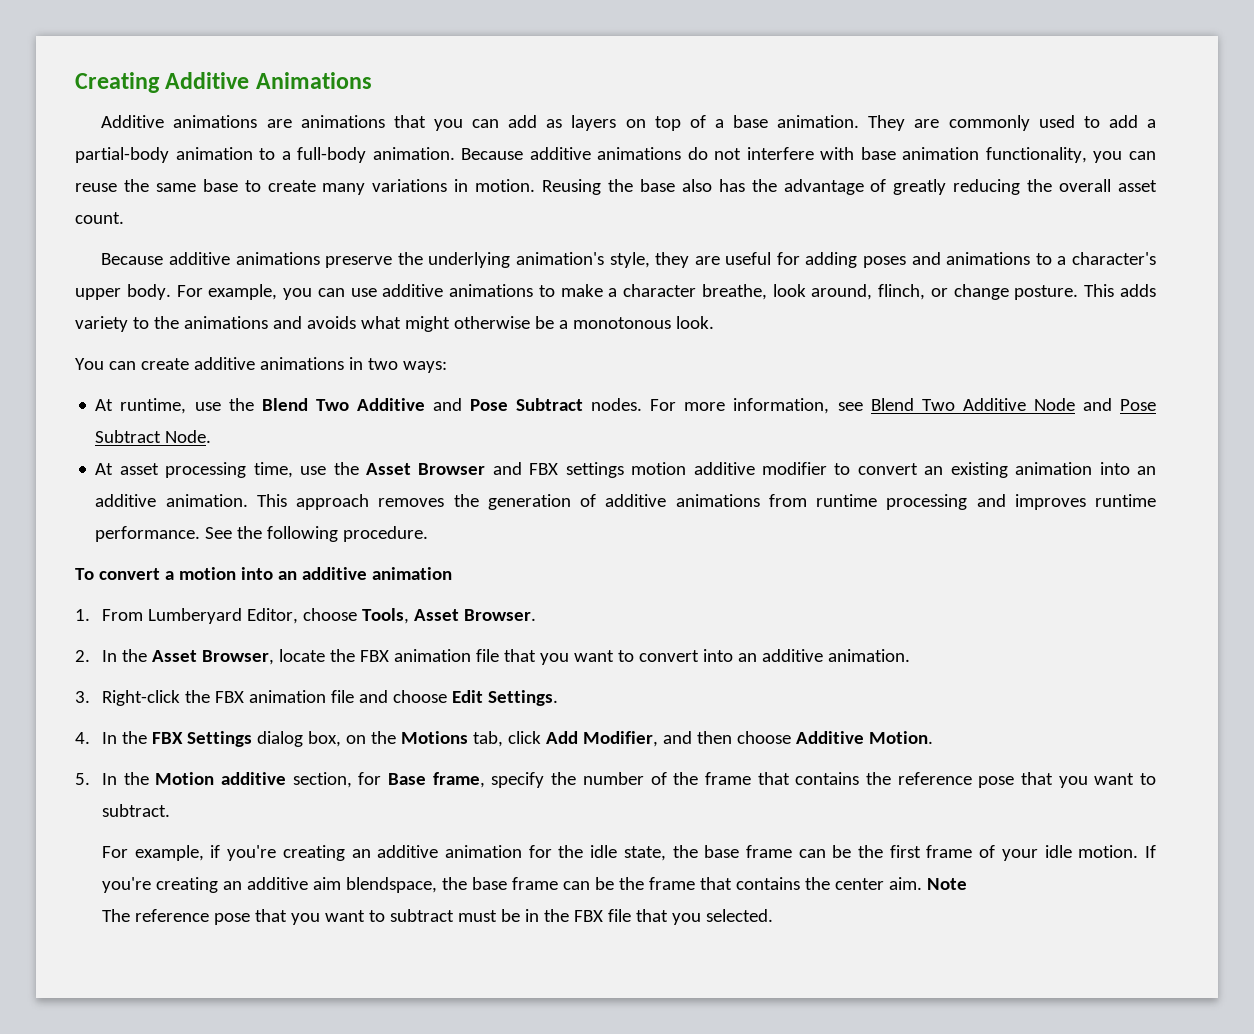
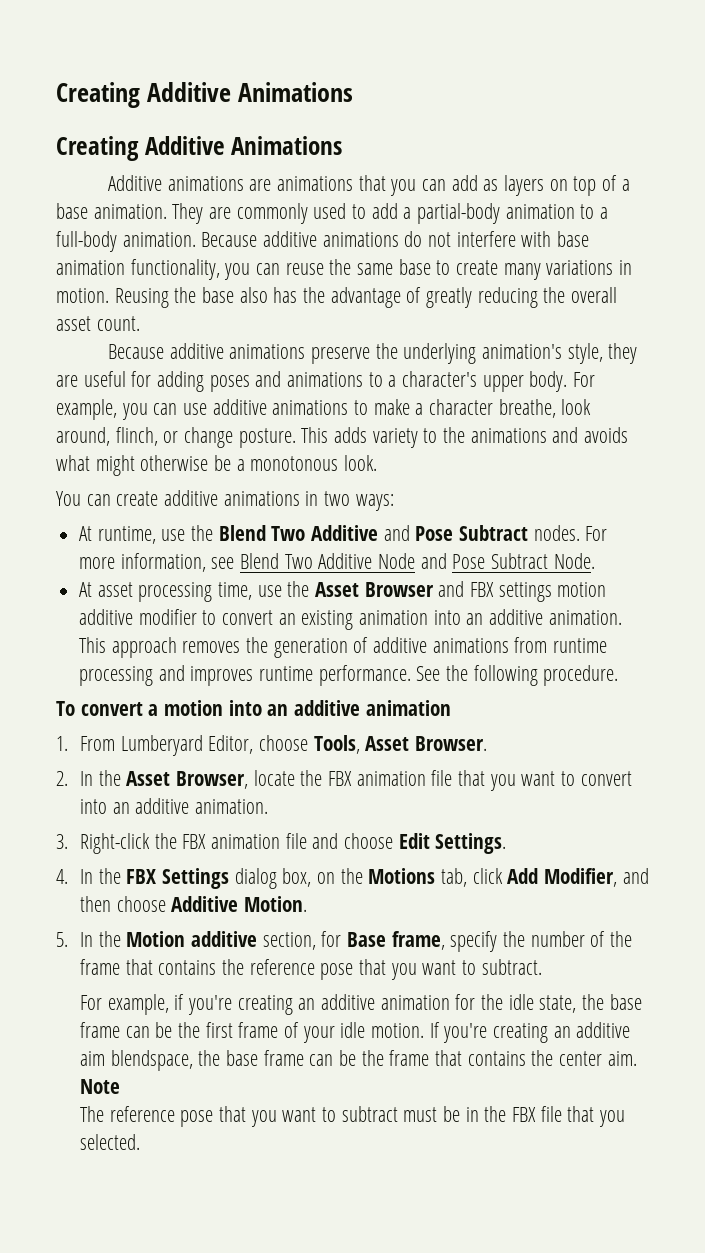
[75,72,372,93] Creating Additive Animations -> [56,82,353,108] [56,136,343,161] Creating Additive Animations // Creating Additive Animations

